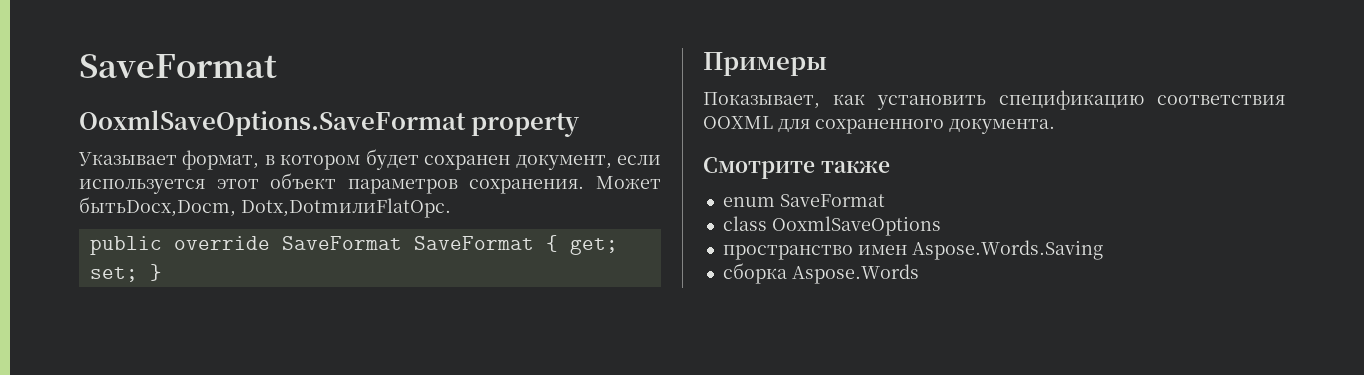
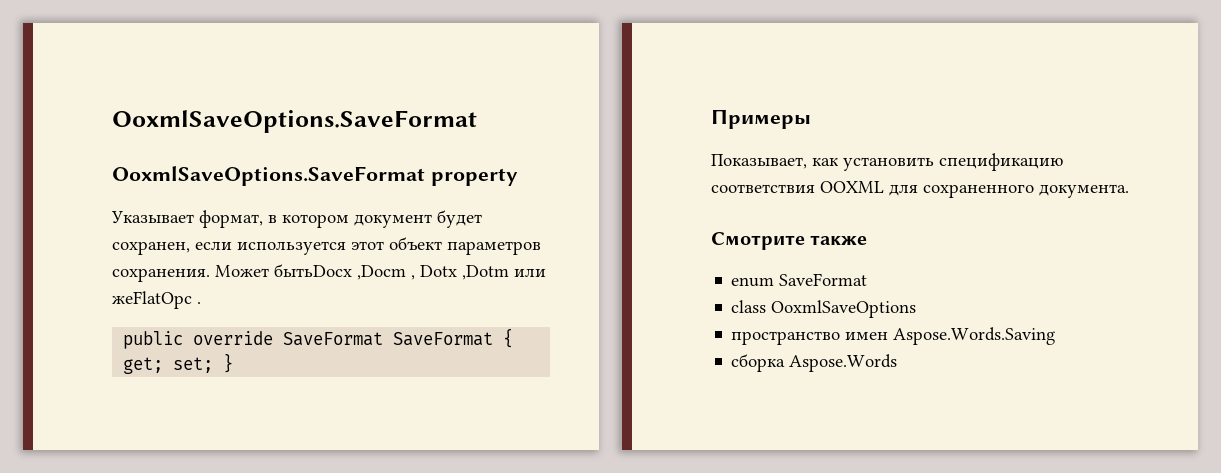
[79,54,277,78] SaveFormat -> [112,110,477,133] OoxmlSaveOptions.SaveFormat
[365,149,612,170] будет сохранен документ, -> [354,210,482,228] [112,241,190,255] документ будет сохранен,
[79,197,451,218] бытьDocx,Docm, Dotx,DotmилиFlatOpc. -> [274,264,546,280] [112,291,201,309] бытьDocx ,Docm , Dotx ,Dotm или жеFlatOpc .

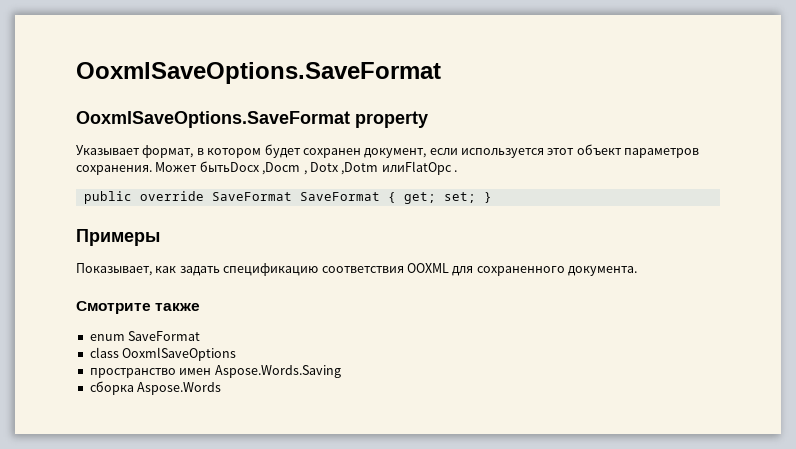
[354,210,482,228] [112,241,190,255] документ будет сохранен, -> [264,144,427,158] будет сохранен документ,
[514,268,546,277] [112,291,192,309] или жеFlatOpc -> [381,161,452,175] илиFlatOpc
[843,157,934,171] установить -> [179,266,220,276] задать

